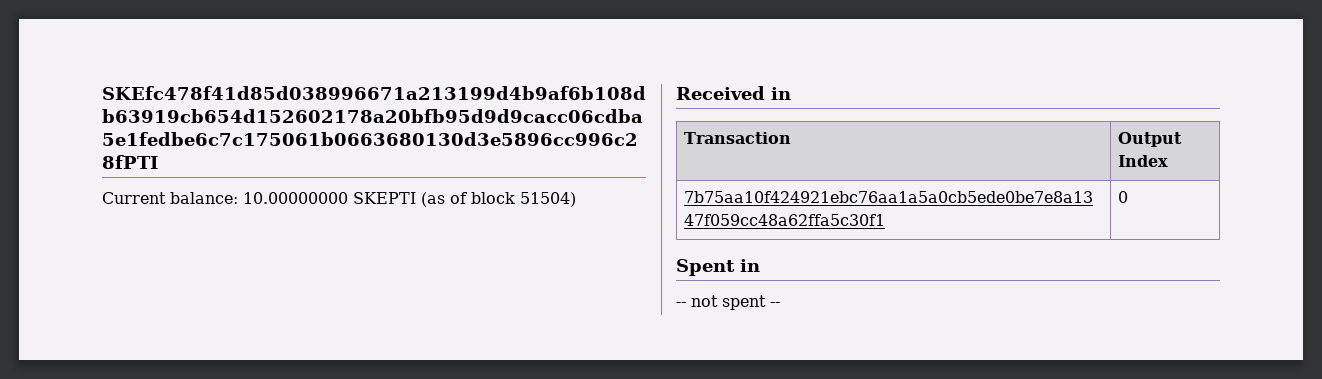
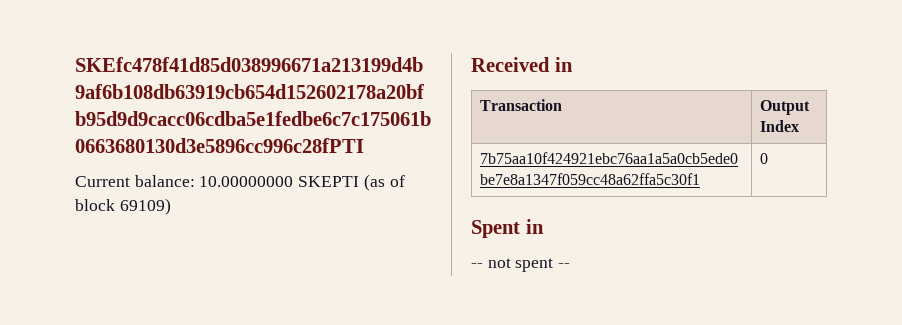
[520,192,576,207] 51504) -> [119,198,171,215] 69109)

